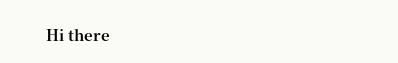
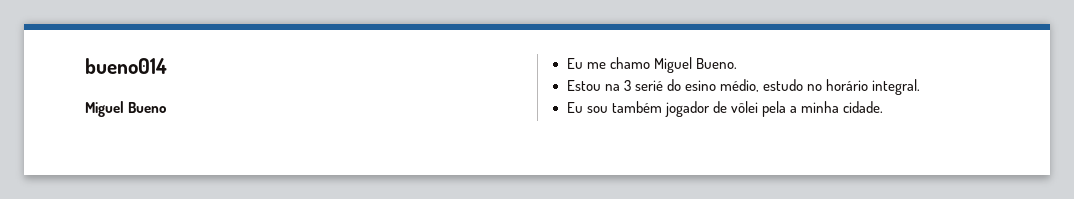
[46,28,111,41] Hi there -> [85,58,167,74] [85,101,167,117] [566,57,737,73] [566,79,920,95] [566,101,883,117] bueno014 // Miguel Bueno // Eu me chamo Miguel Bueno. // Estou na 3 serié do esino médio, estudo no horário integral. // Eu sou também jogador de vôlei pela a minha cidade.

